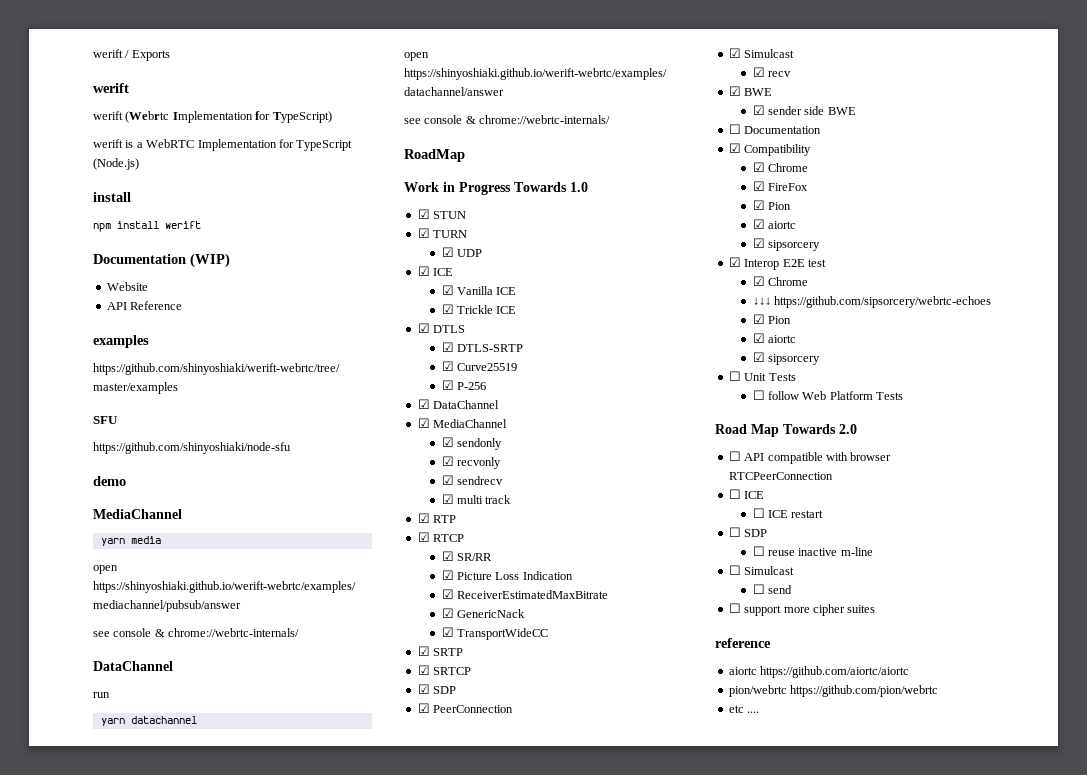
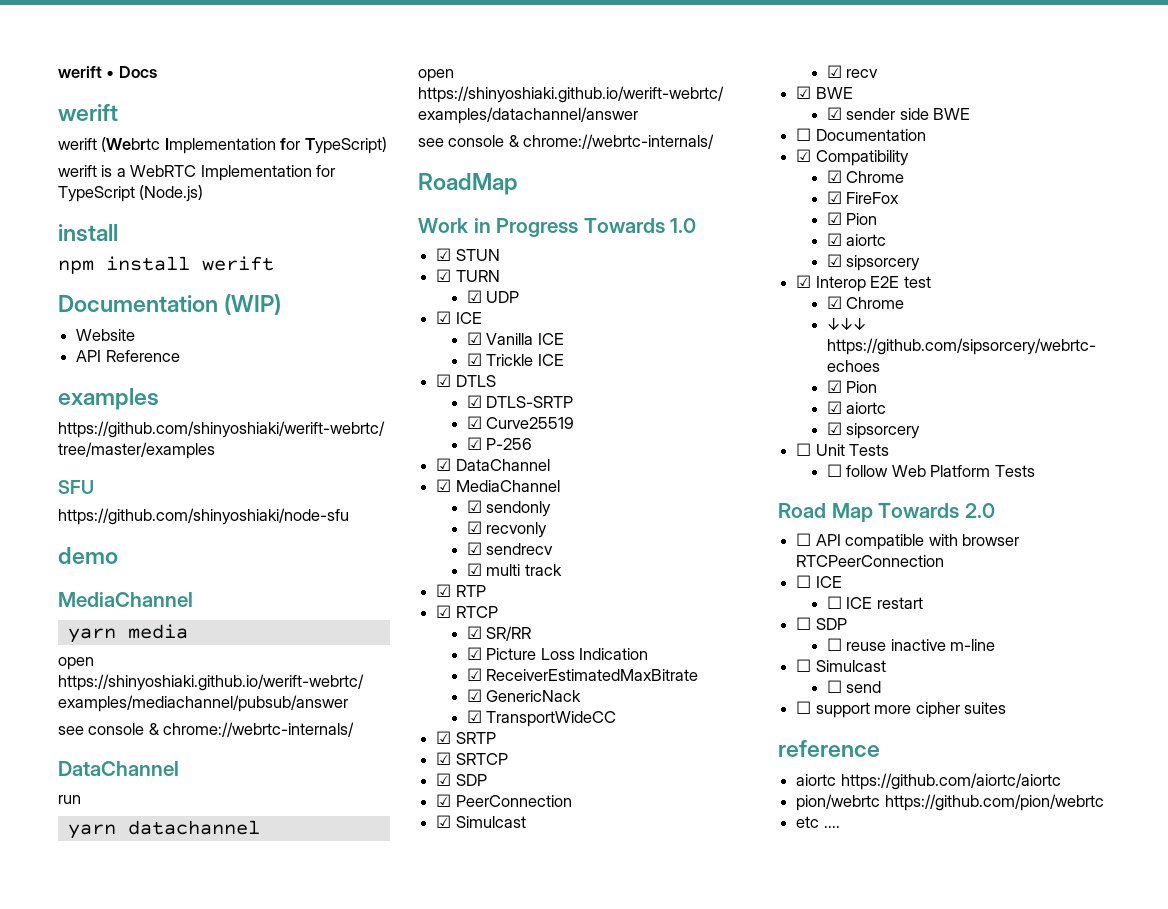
[93,49,170,61] werift / Exports -> [58,66,157,78] werift • Docs

